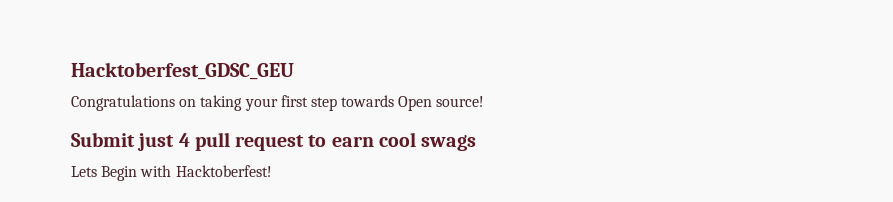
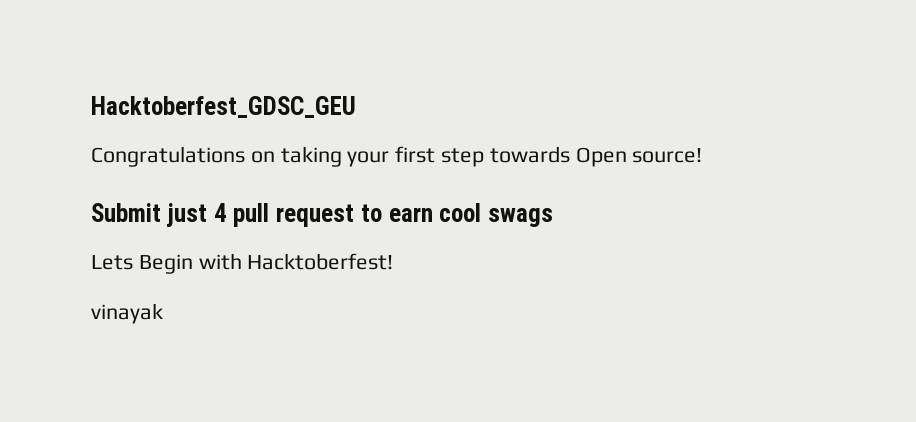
(272, 171) none -> [91,303,163,324] // vinayak

